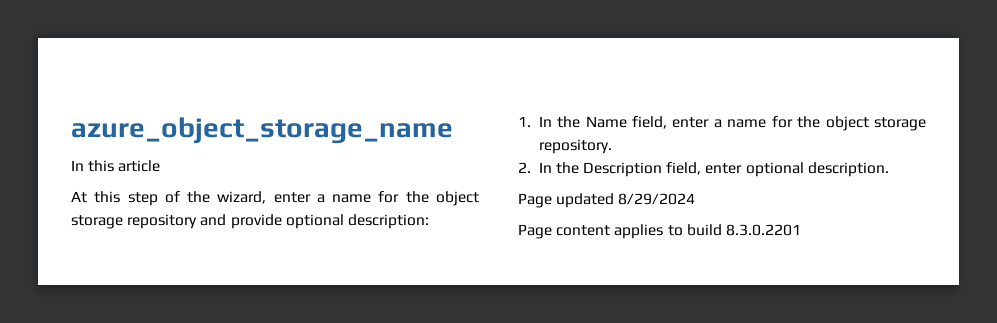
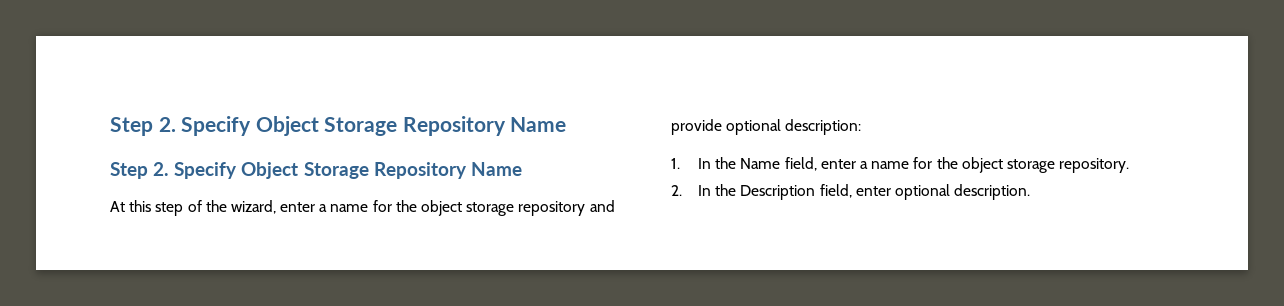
[71,117,453,144] [71,160,161,172] azure_object_storage_name // In this article -> [110,116,567,136] [110,162,522,179] Step 2. Specify Object Storage Repository Name // Step 2. Specify Object Storage Repository Name
[518,193,696,208] [518,224,801,239] // Page updated 8/29/2024 // Page content applies to build 8.3.0.2201 -> (1031, 192) none

